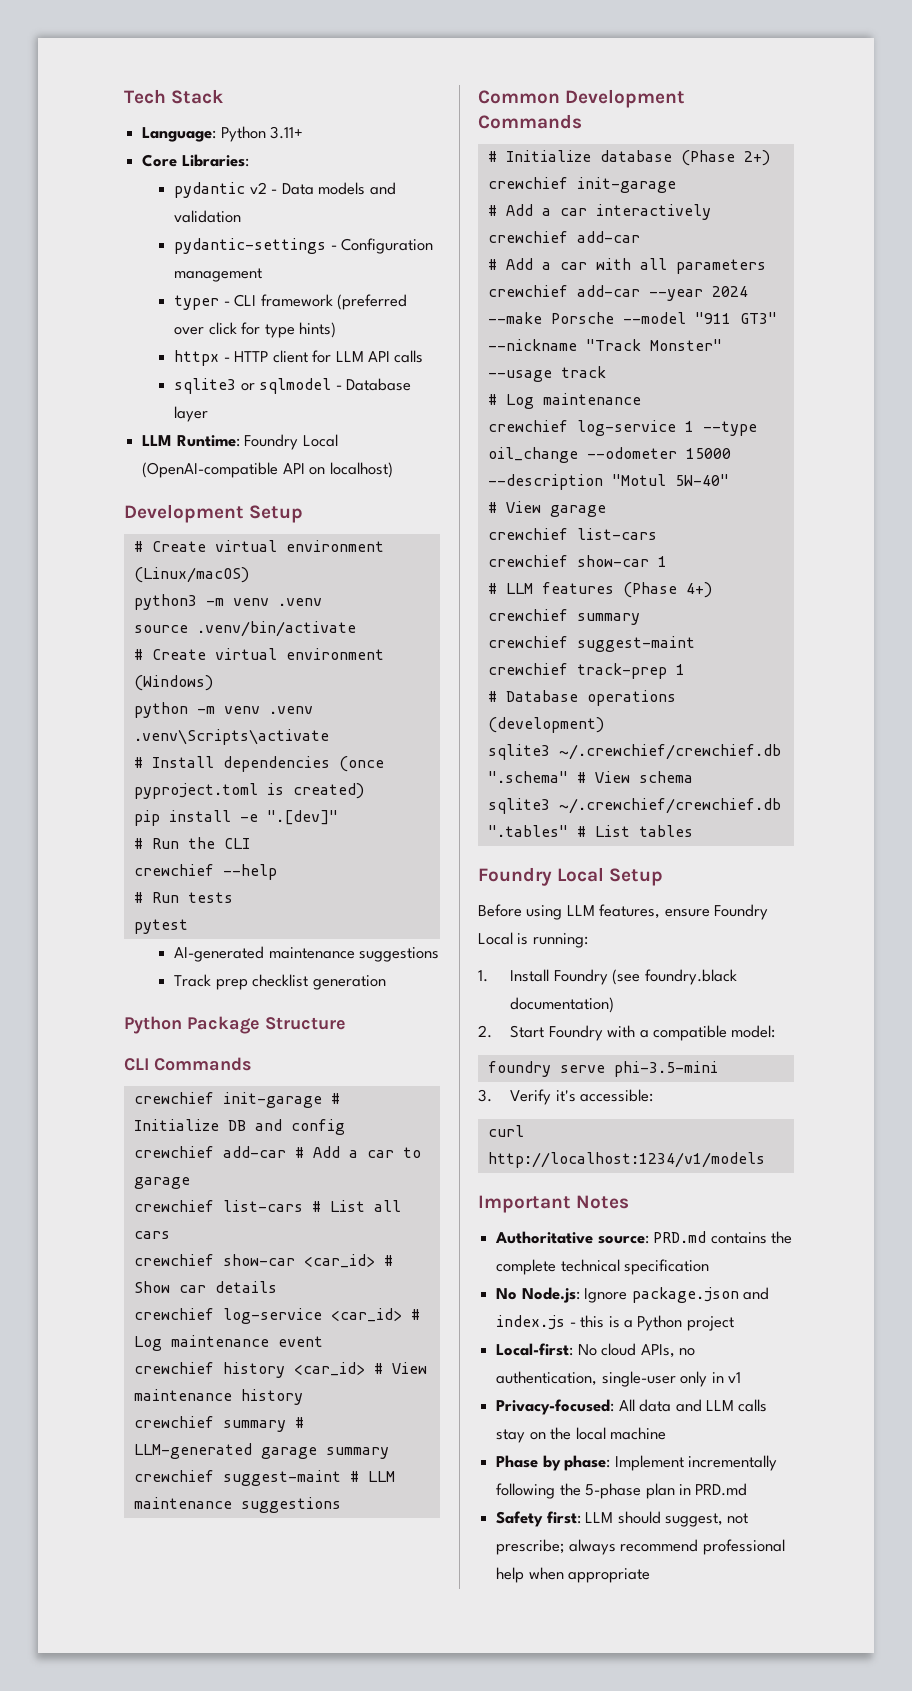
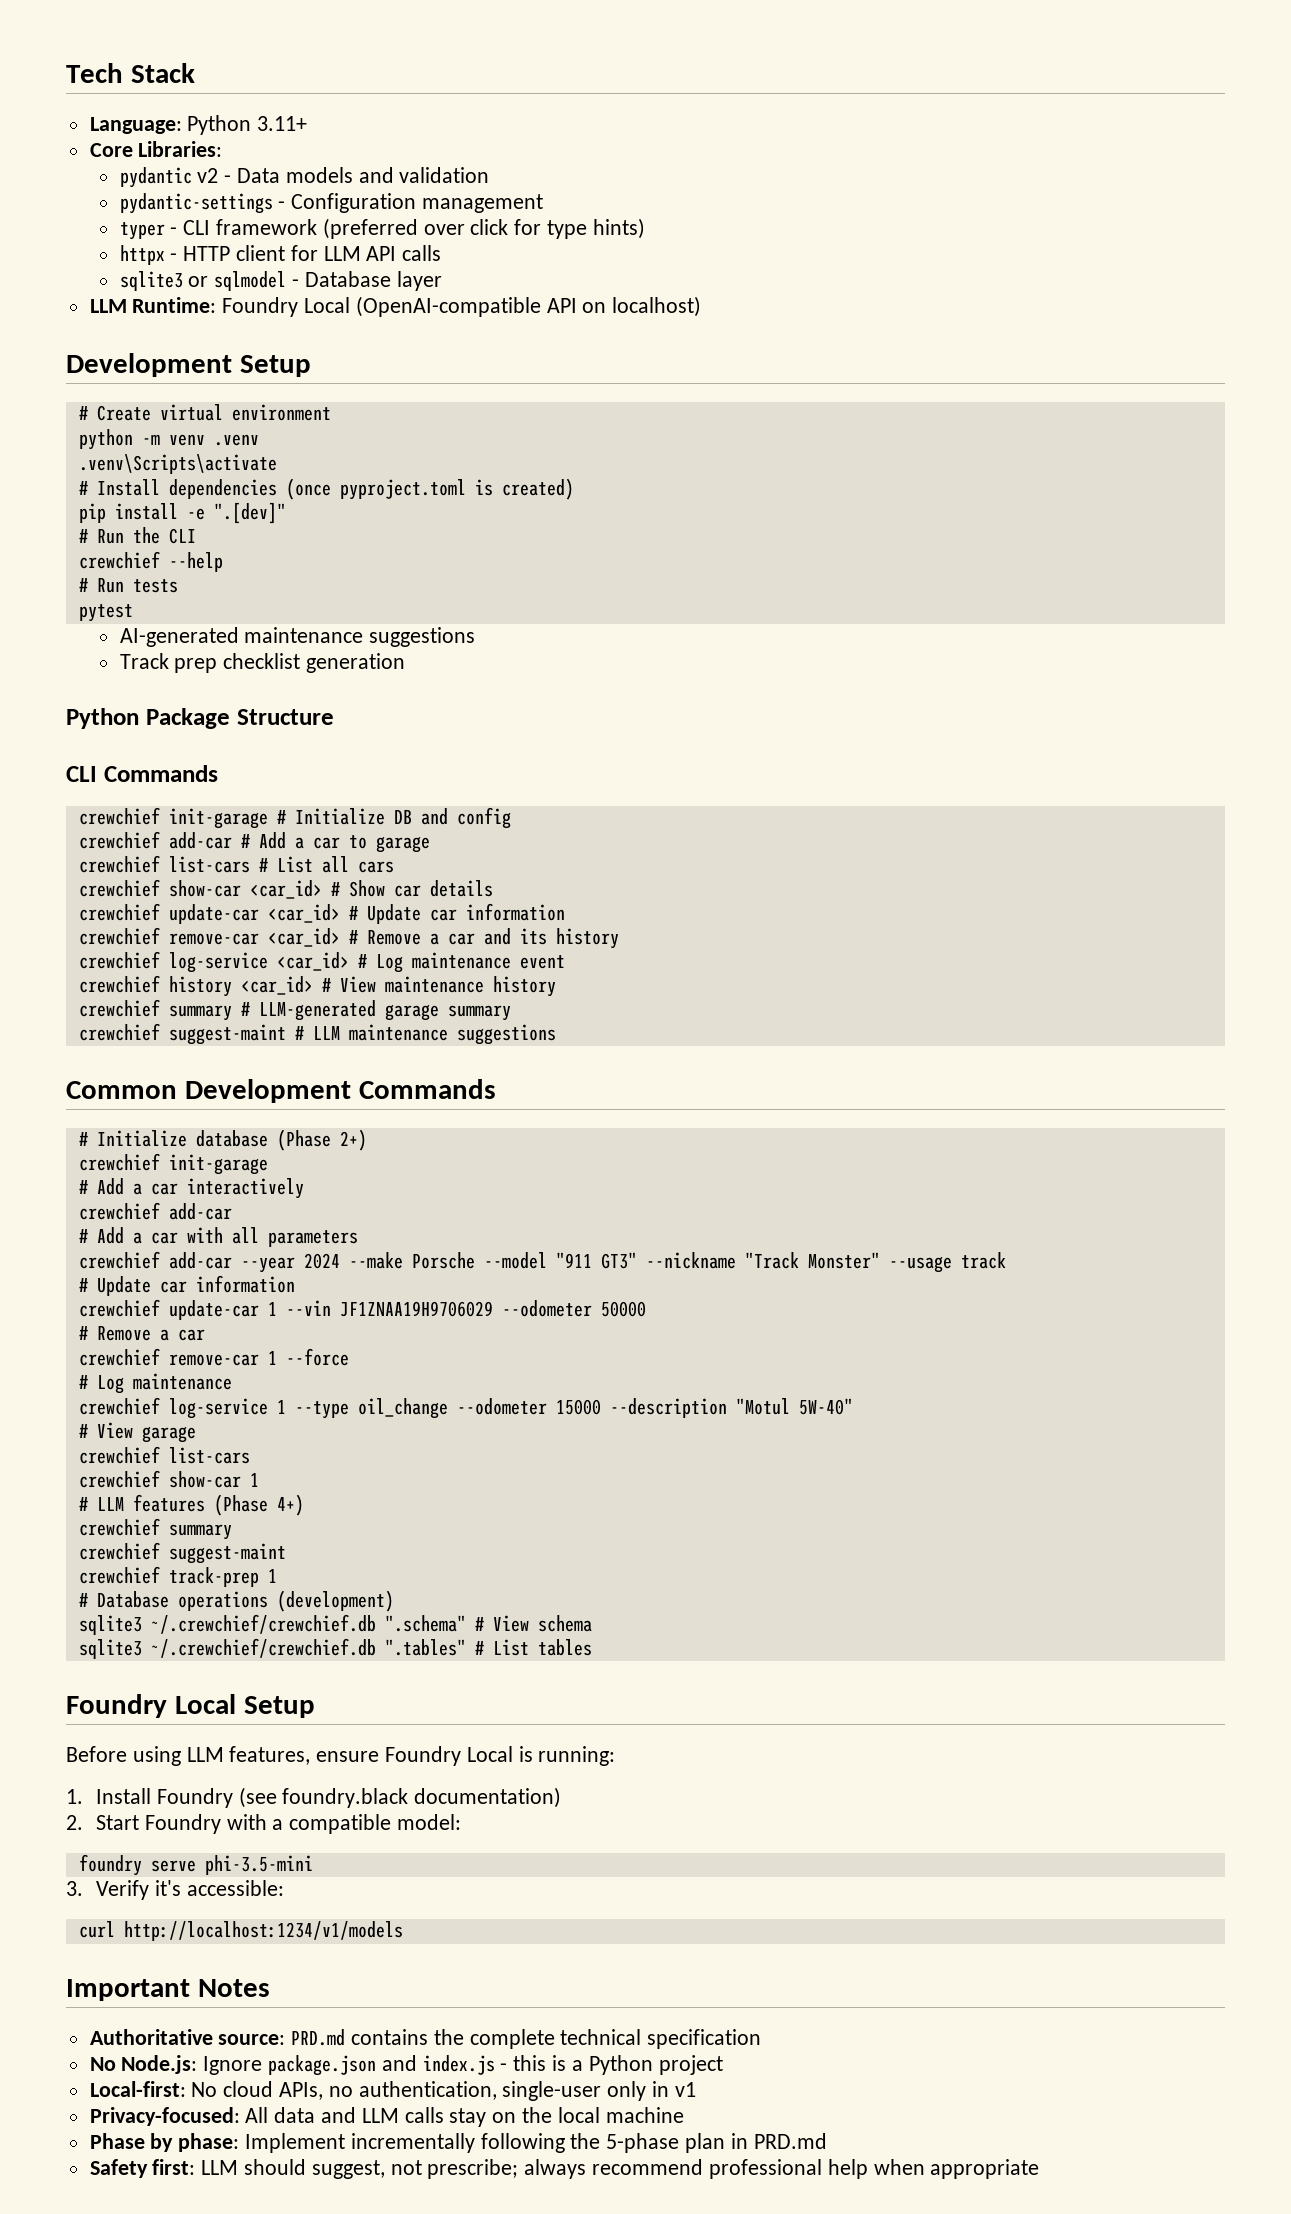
[133,567,249,583] [133,594,322,610] [133,621,356,637] [133,648,384,660] [133,675,213,691] (Linux/macOS) // python3 -m venv .venv // source .venv/bin/activate // # Create virtual environment (Windows) -> (331, 412) none
(277, 1287) none -> [78,903,565,924] [78,927,619,949] // crewchief update-car <car_id> # Update car information // crewchief remove-car <car_id> # Remove a car and its history
(606, 372) none -> [78,1275,295,1296] [78,1299,646,1320] [78,1326,205,1341] [78,1348,349,1366] // # Update car information // crewchief update-car 1 --vin JF1ZNAA19H9706029 --odometer 50000 // # Remove a car // crewchief remove-car 1 --force

